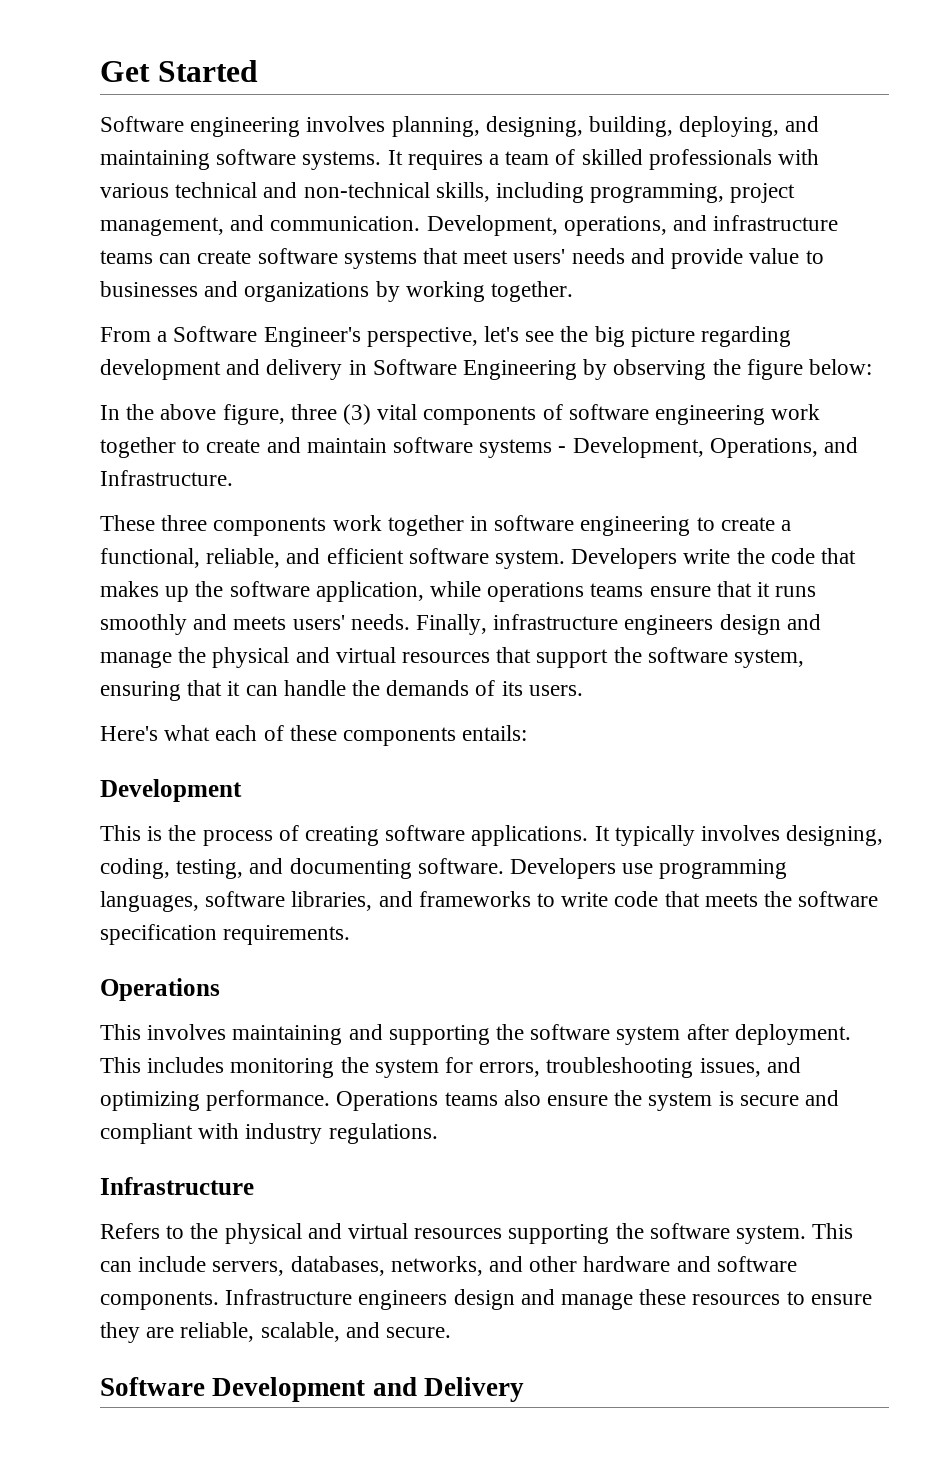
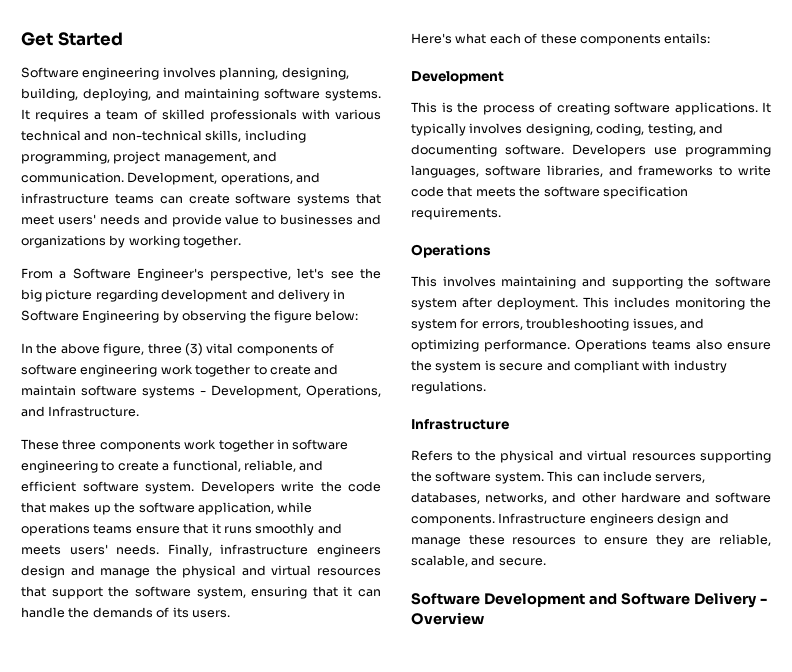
[423,1377,524,1402] Delivery -> [620,592,767,608] [411,612,484,625] Software Delivery - Overview

